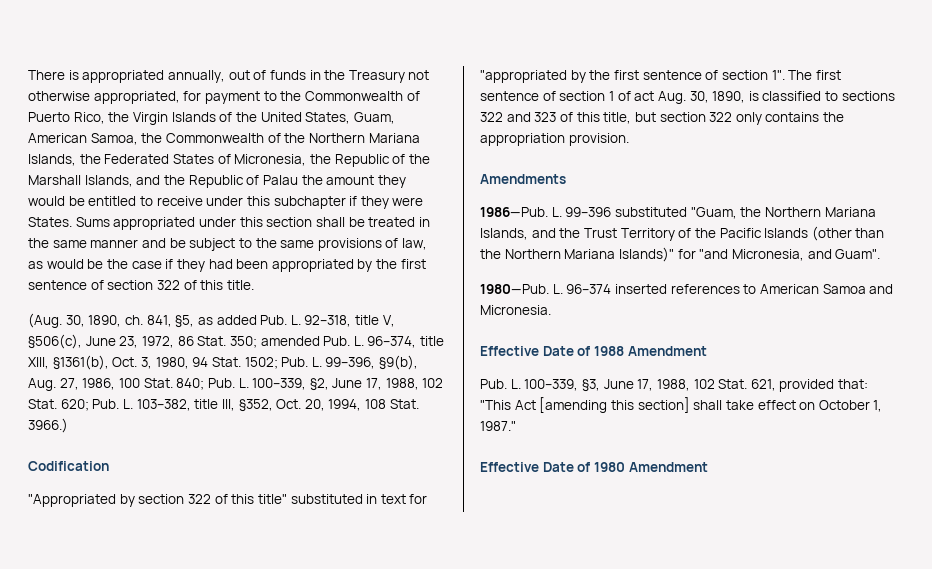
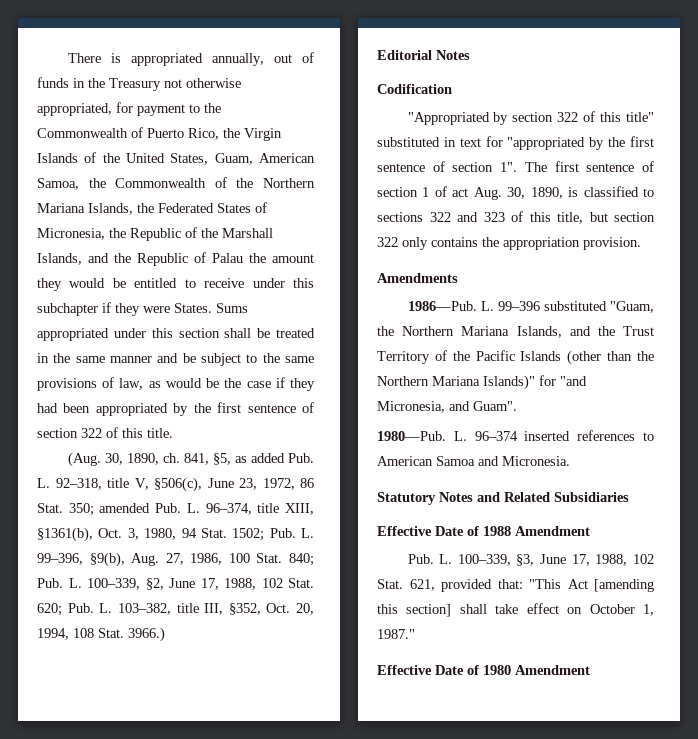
(68, 425) none -> [377,50,470,60] // Editorial Notes
(551, 310) none -> [377,492,629,505] // Statutory Notes and Related Subsidiaries

